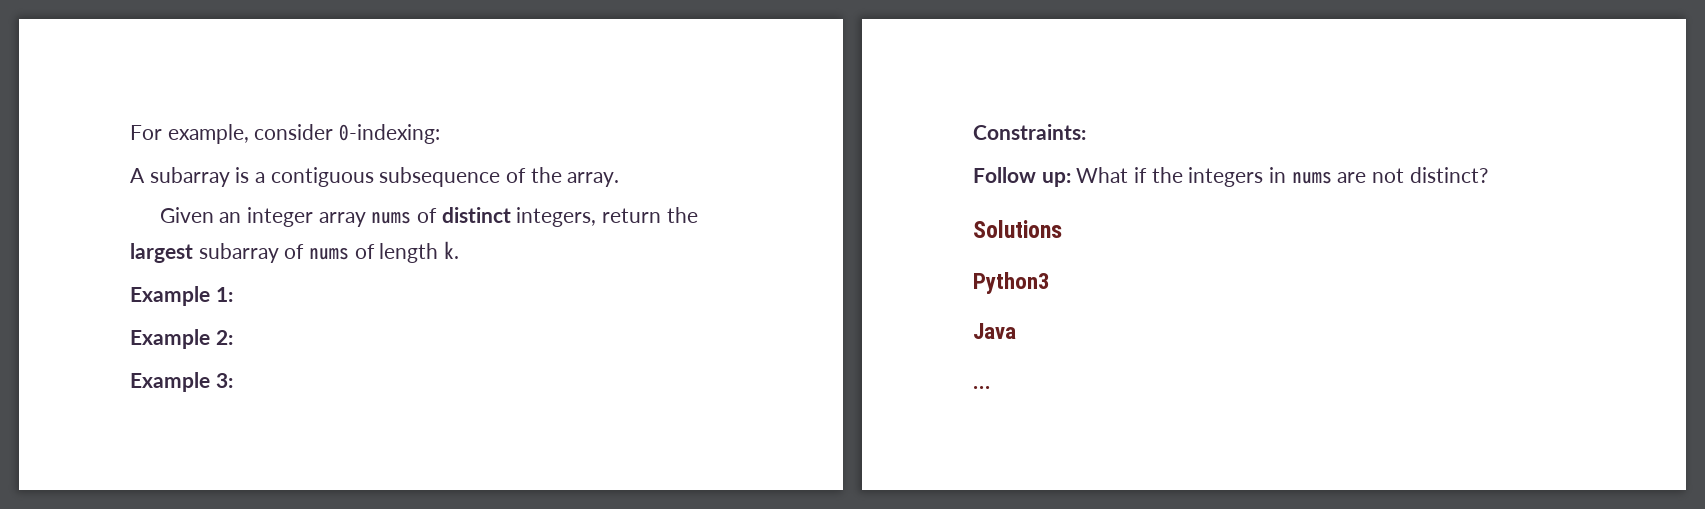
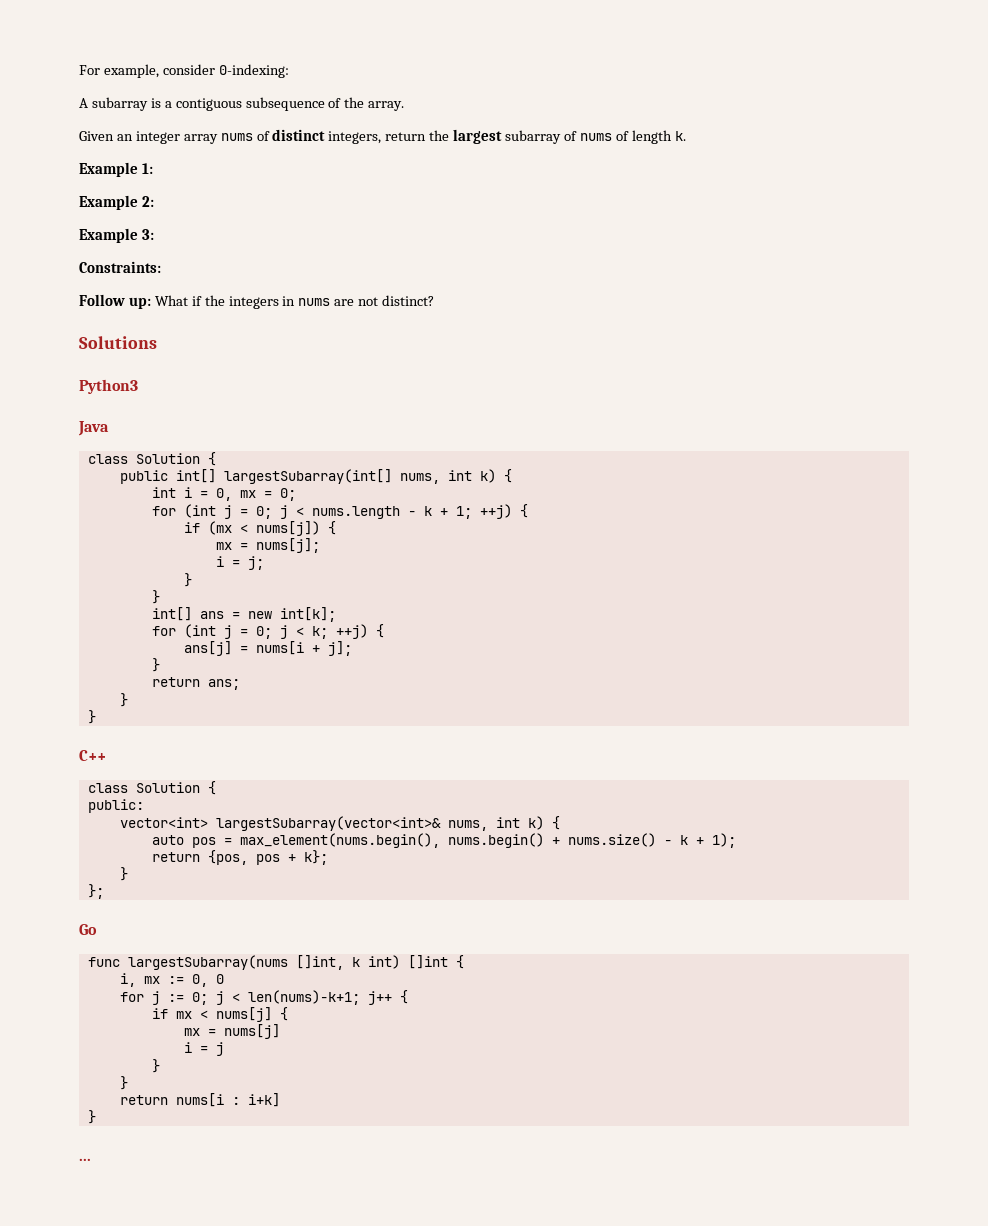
(1016, 331) none -> [87,452,216,466] [119,469,512,484] [151,487,296,501] [151,504,528,519] [183,521,336,536] [215,538,320,553] [215,556,264,570] [183,573,192,587] [151,590,160,604] [151,607,336,622] [151,624,384,639] [183,641,352,656] [151,658,160,672] [151,677,240,690] [119,693,128,707] [87,710,96,724] [79,750,106,761] [87,781,216,795] [87,799,144,813] [119,816,560,831] [151,833,736,848] [151,850,328,865] [119,867,128,881] [87,884,104,899] [79,924,97,935] [87,955,464,970] [119,973,224,987] [119,990,408,1005] [151,1007,288,1022] [183,1024,280,1039] [183,1042,224,1056] [151,1059,160,1073] [119,1076,128,1090] [119,1093,280,1107] [87,1110,96,1124] // class Solution { // public int[] largestSubarray(int[] nums, int k) { // int i = 0, mx = 0; // for (int j = 0; j < nums.length - k + 1; ++j) { // if (mx < nums[j]) { // mx = nums[j]; // i = j; // } // } // int[] ans = new int[k]; // for (int j = 0; j < k; ++j) { // ans[j] = nums[i + j]; // } // return ans; // } // } // C++ // class Solution { // public: // vector<int> largestSubarray(vector<int>& nums, int k) { // auto pos = max_element(nums.begin(), nums.begin() + nums.size() - k + 1); // return {pos, pos + k}; // } // }; // Go // func largestSubarray(nums []int, k int) []int { // i, mx := 0, 0 // for j := 0; j < len(nums)-k+1; j++ { // if mx < nums[j] { // mx = nums[j] // i = j // } // } // return nums[i : i+k] // }

